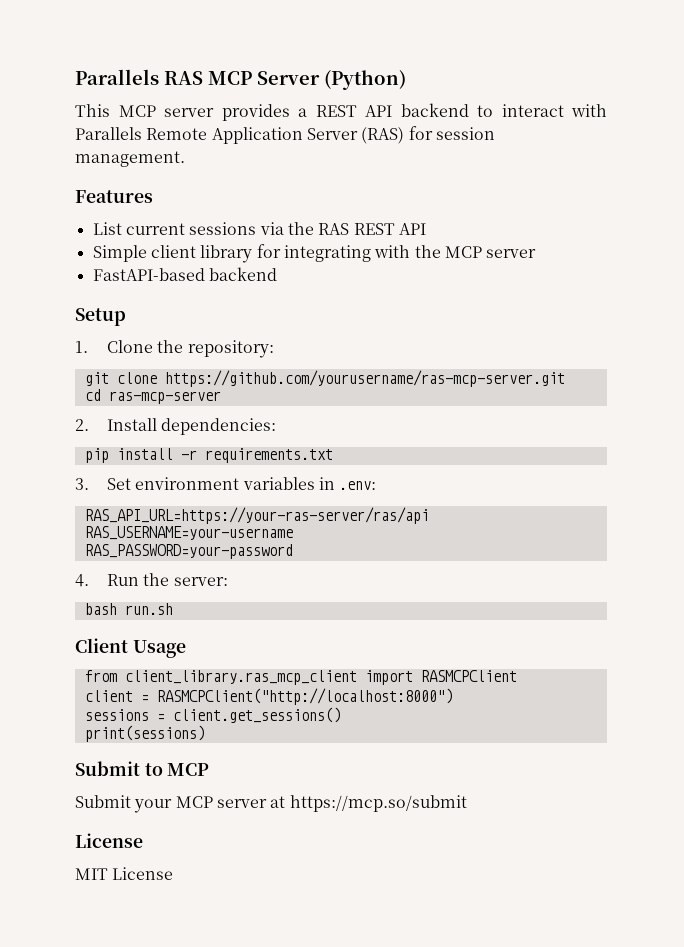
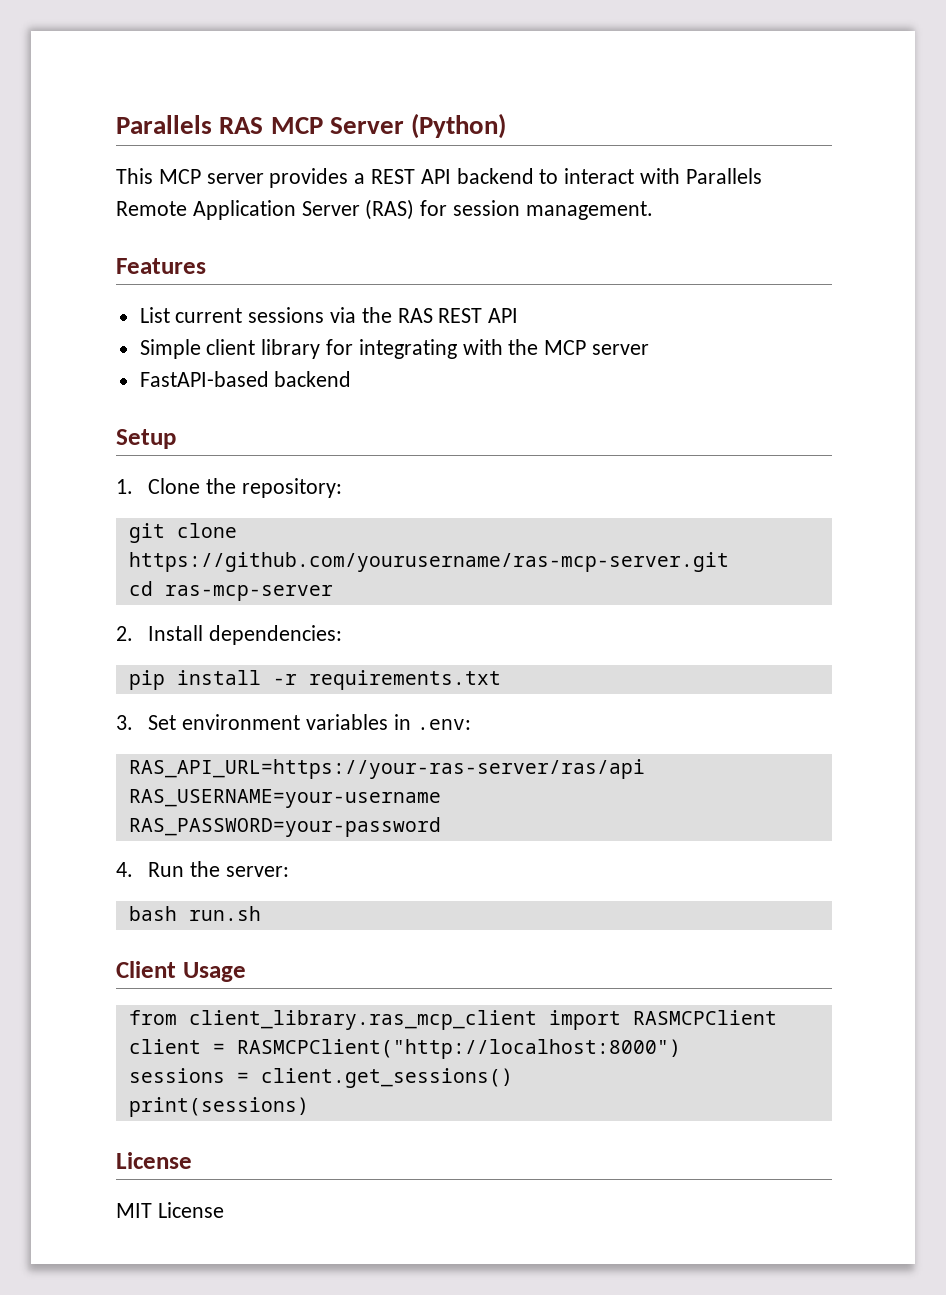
[75,761,210,776] [75,795,467,813] // Submit to MCP // Submit your MCP server at https://mcp.so/submit -> (309, 1107) none

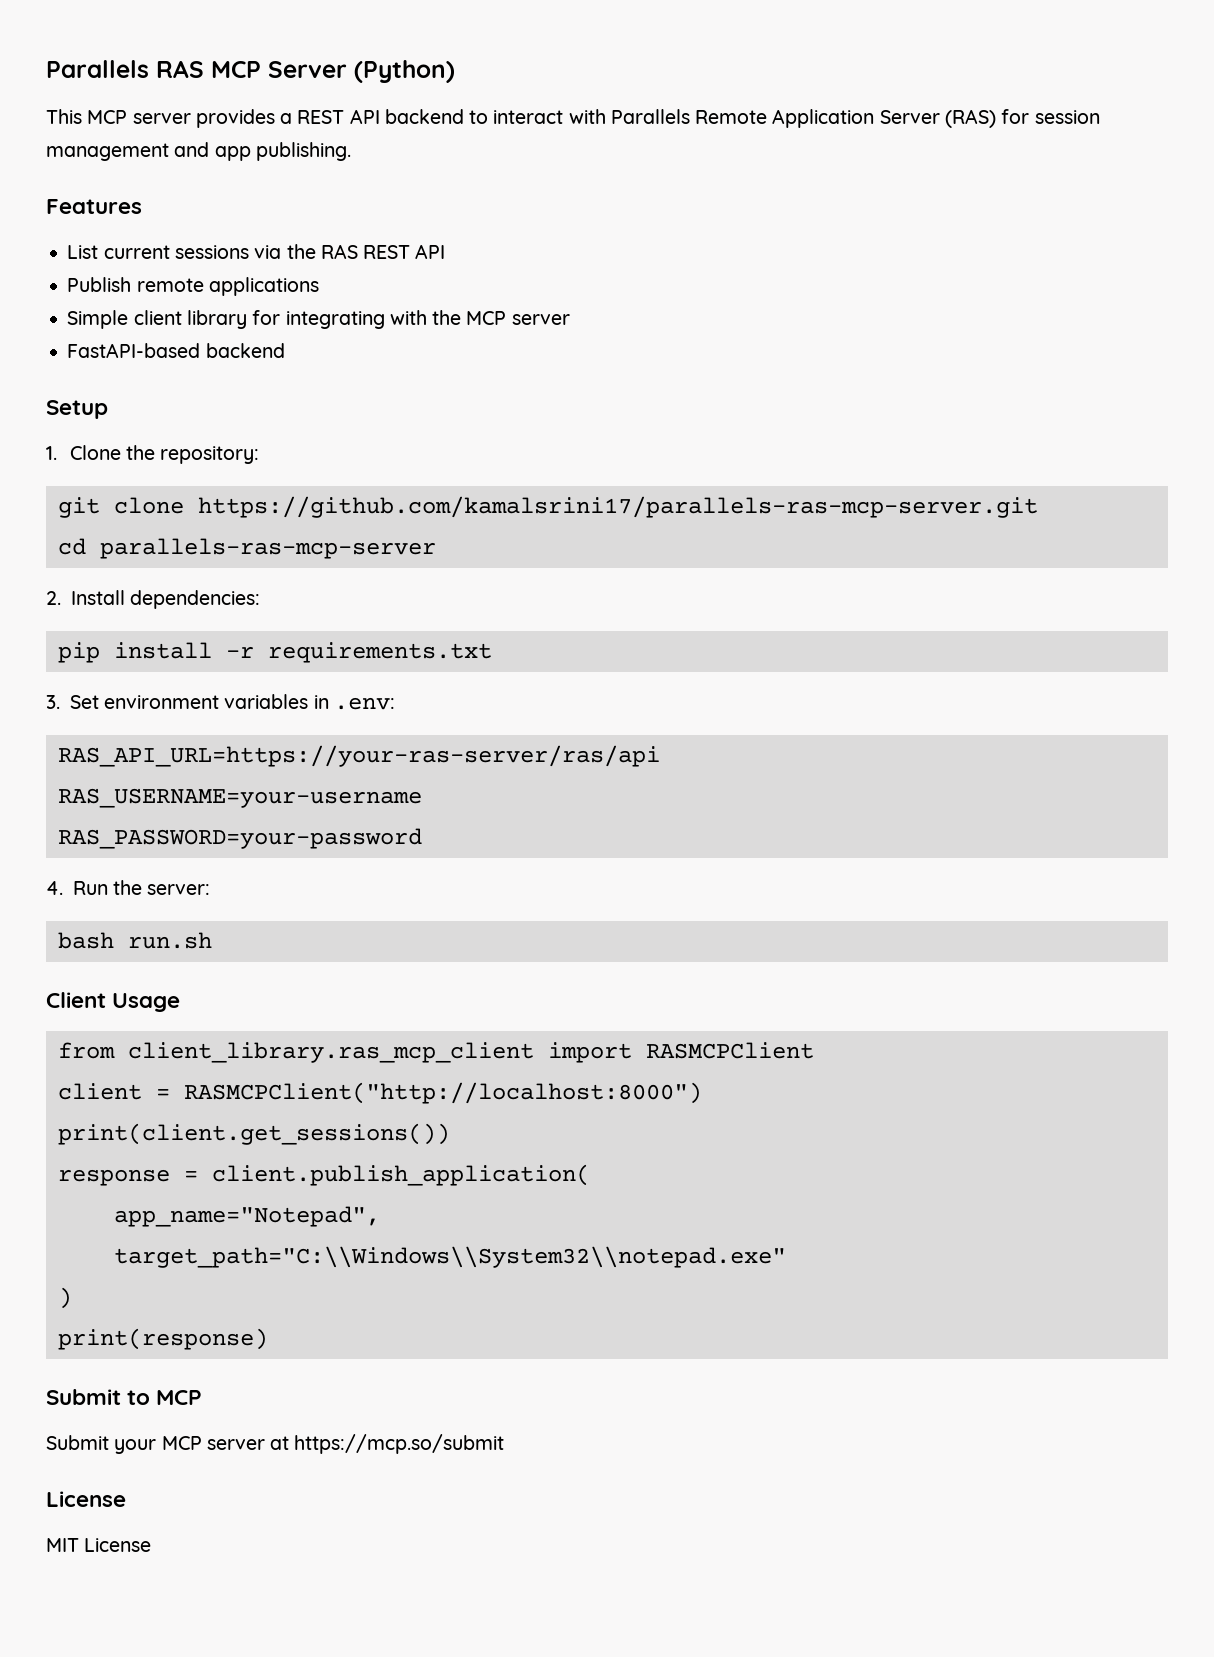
[525,201,653,220] management. -> [46,142,351,161] management and app publishing.
(519, 315) none -> [67,277,319,296] // Publish remote applications
[128,552,729,572] https://github.com/yourusername/ras-mcp-server.git -> [197,496,1038,518] https://github.com/kamalsrini17/parallels-ras-mcp-server.git
[164,585,333,601] ras-mcp-server -> [99,538,436,559] parallels-ras-mcp-server
[128,1068,513,1088] [128,1097,309,1117] sessions = client.get_sessions() // print(sessions) -> [57,1123,450,1145] [57,1164,590,1186] [113,1206,380,1227] [113,1246,786,1268] [57,1287,72,1309] [57,1328,268,1350] [46,1389,203,1405] [46,1434,505,1454] print(client.get_sessions()) // response = client.publish_application( // app_name="Notepad", // target_path="C:\\Windows\\System32\\notepad.exe" // ) // print(response) // Submit to MCP // Submit your MCP server at https://mcp.so/submit

